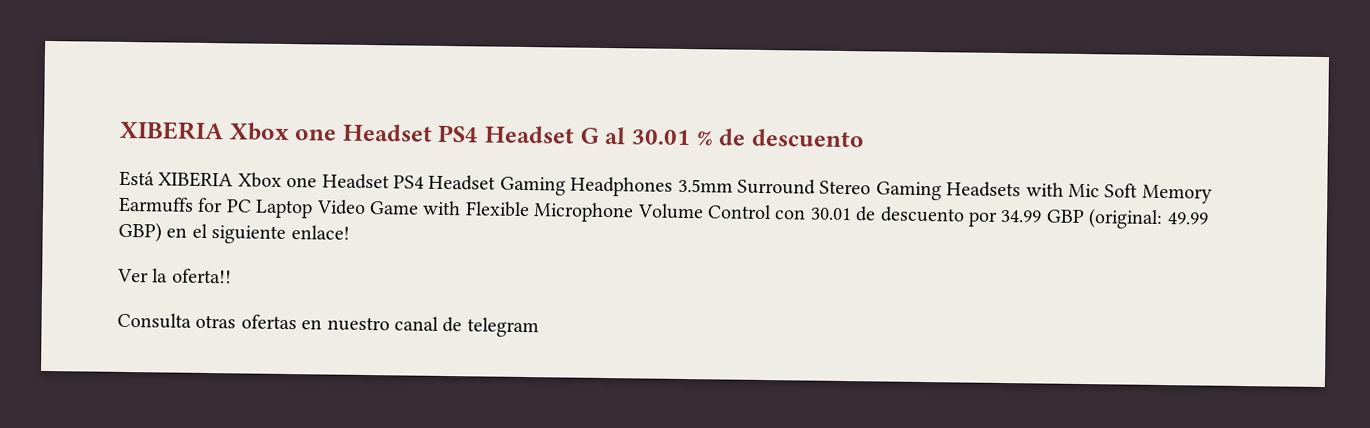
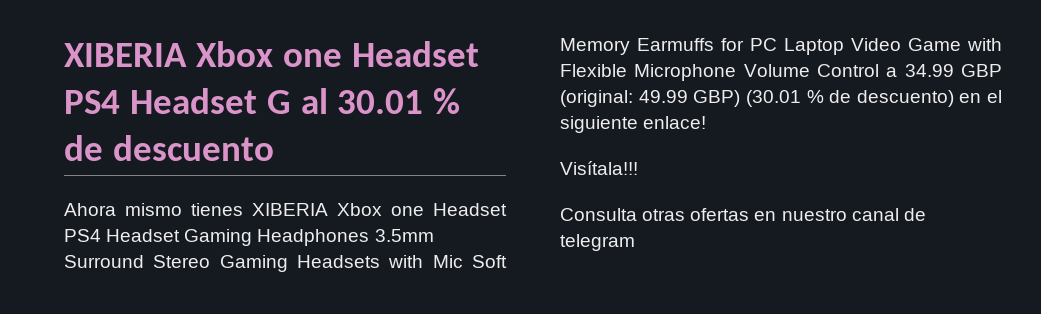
[119,170,155,187] Está -> [64,203,243,216] Ahora mismo tienes
[774,206,998,227] con 30.01 de descuento por -> [886,67,898,77] a
(162, 232) none -> [745,90,954,107] (30.01 % de descuento)
[117,268,232,284] Ver la oferta!! -> [560,161,638,175] Visítala!!!

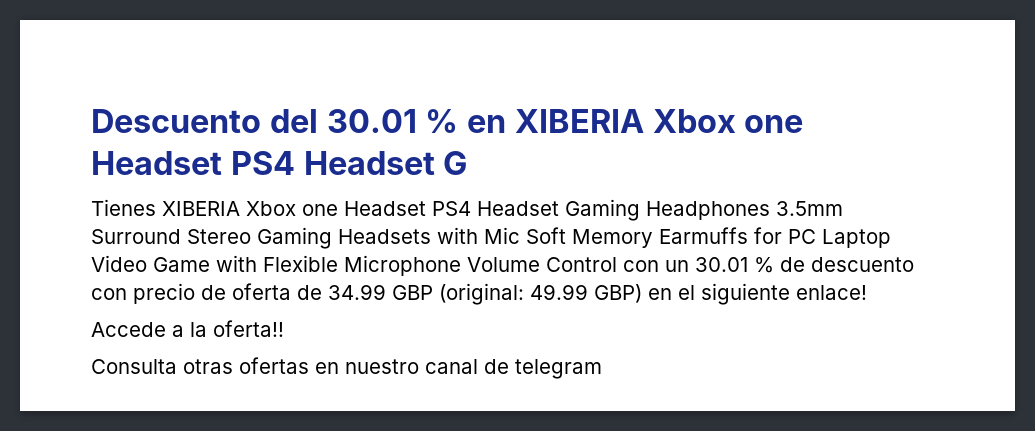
(64, 55) none -> [91,109,507,133] Descuento del 30.01 % en
[300,88,461,114] [64,135,274,161] [64,203,243,216] al 30.01 % de descuento // Ahora mismo tienes -> [91,199,156,216] // Tienes
[886,67,898,77] a -> [623,257,914,273] [91,283,322,304] con un 30.01 % de descuento con precio de oferta de
[745,90,954,107] (30.01 % de descuento) -> (642, 293) none
[560,161,638,175] Visítala!!! -> [91,320,284,337] Accede a la oferta!!

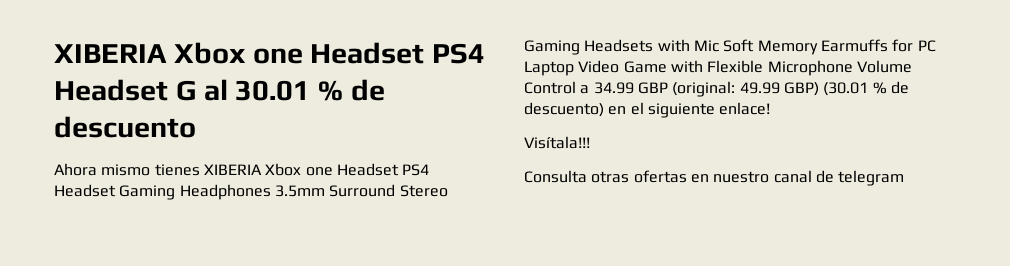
[91,109,507,133] Descuento del 30.01 % en -> (54, 53) none
[91,199,156,216] // Tienes -> [203,79,386,101] [54,116,196,138] [54,163,200,176] al 30.01 % de descuento // Ahora mismo tienes
[623,257,914,273] [91,283,322,304] con un 30.01 % de descuento con precio de oferta de -> [580,85,590,94] a
(642, 293) none -> [823,81,909,96] [524,102,604,117] (30.01 % de descuento)
[91,320,284,337] Accede a la oferta!! -> [524,136,590,149] Visítala!!!

